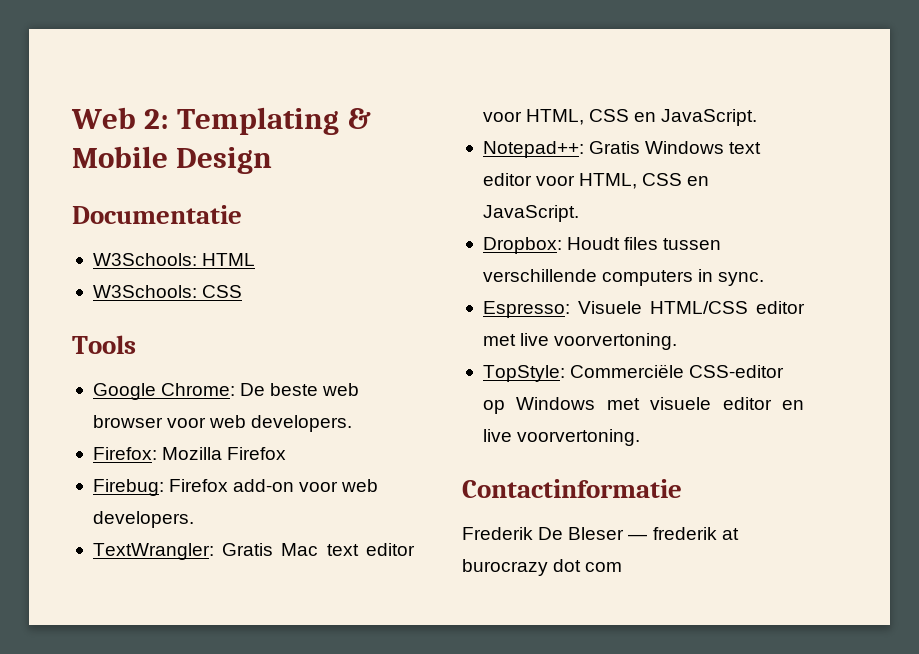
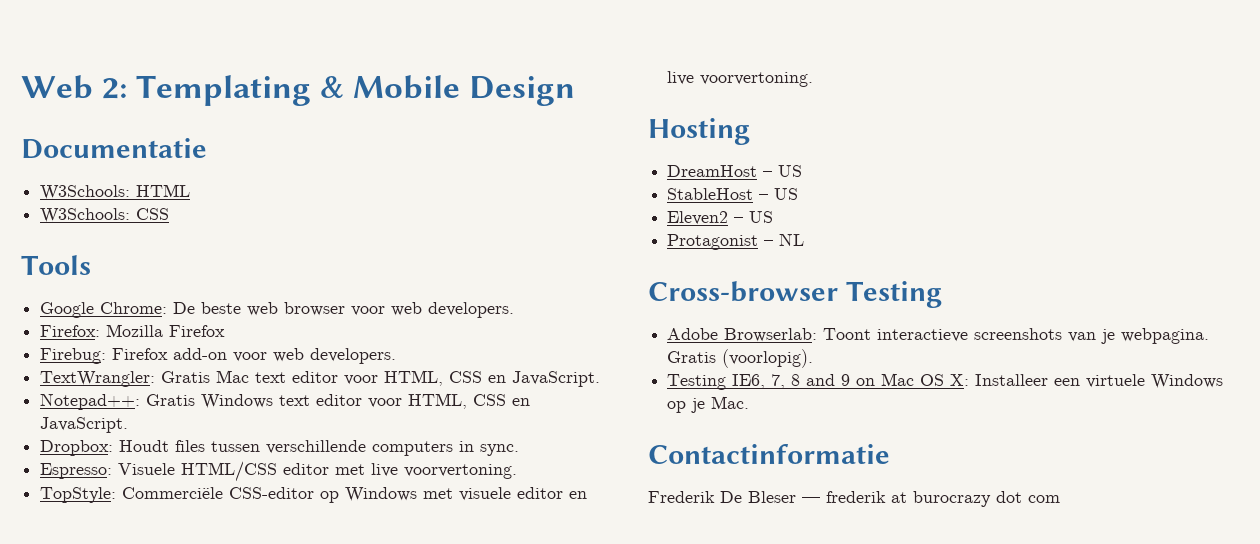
(641, 437) none -> [648,118,750,145] [667,165,803,177] [667,188,799,200] [667,211,774,225] [667,233,805,250] [648,281,942,308] [667,328,1210,344] [667,349,814,368] [667,373,1224,390] [667,396,750,413] // Hosting // DreamHost – US // StableHost – US // Eleven2 – US // Protagonist – NL // Cross-browser Testing // Adobe Browserlab: Toont interactieve screenshots van je webpagina. Gratis (voorlopig). // Testing IE6, 7, 8 and 9 on Mac OS X: Installeer een virtuele Windows op je Mac.

